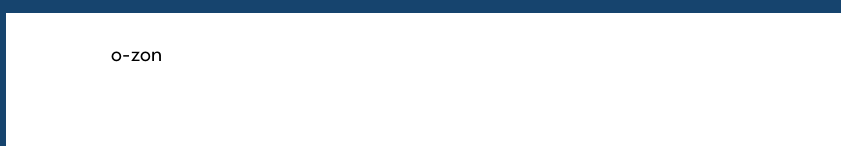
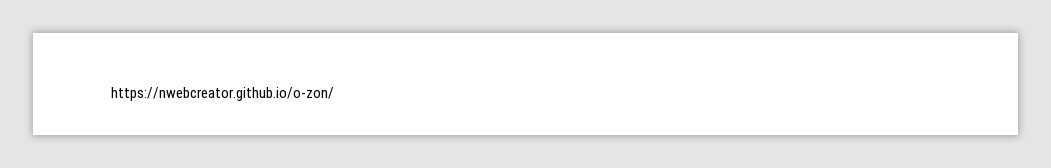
[111,51,162,62] o-zon -> [111,87,334,101] https://nwebcreator.github.io/o-zon/

